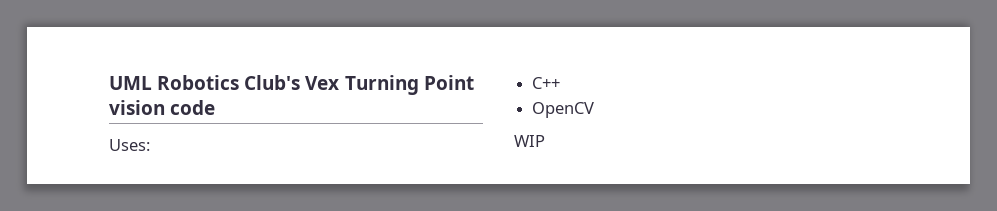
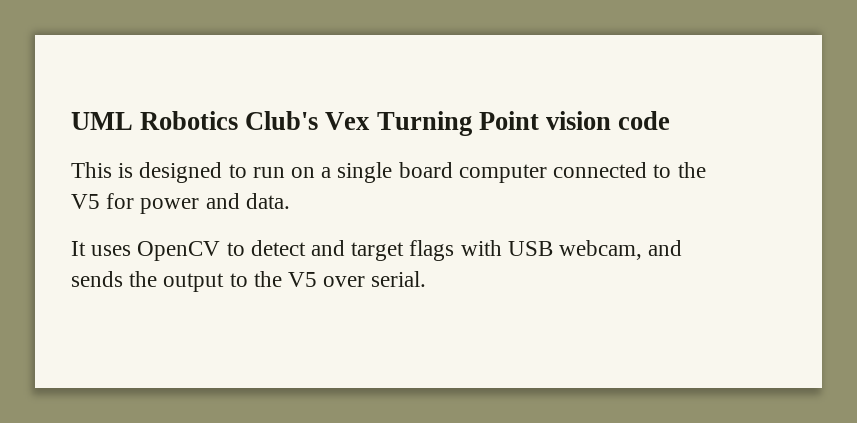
[109,139,150,151] [532,77,561,89] [532,102,595,118] [514,135,545,147] Uses: // C++ // OpenCV // WIP -> [71,162,706,183] [71,193,290,214] [71,240,683,261] [71,271,427,292] This is designed to run on a single board computer connected to the V5 for power and data. // It uses OpenCV to detect and target flags with USB webcam, and sends the output to the V5 over serial.

